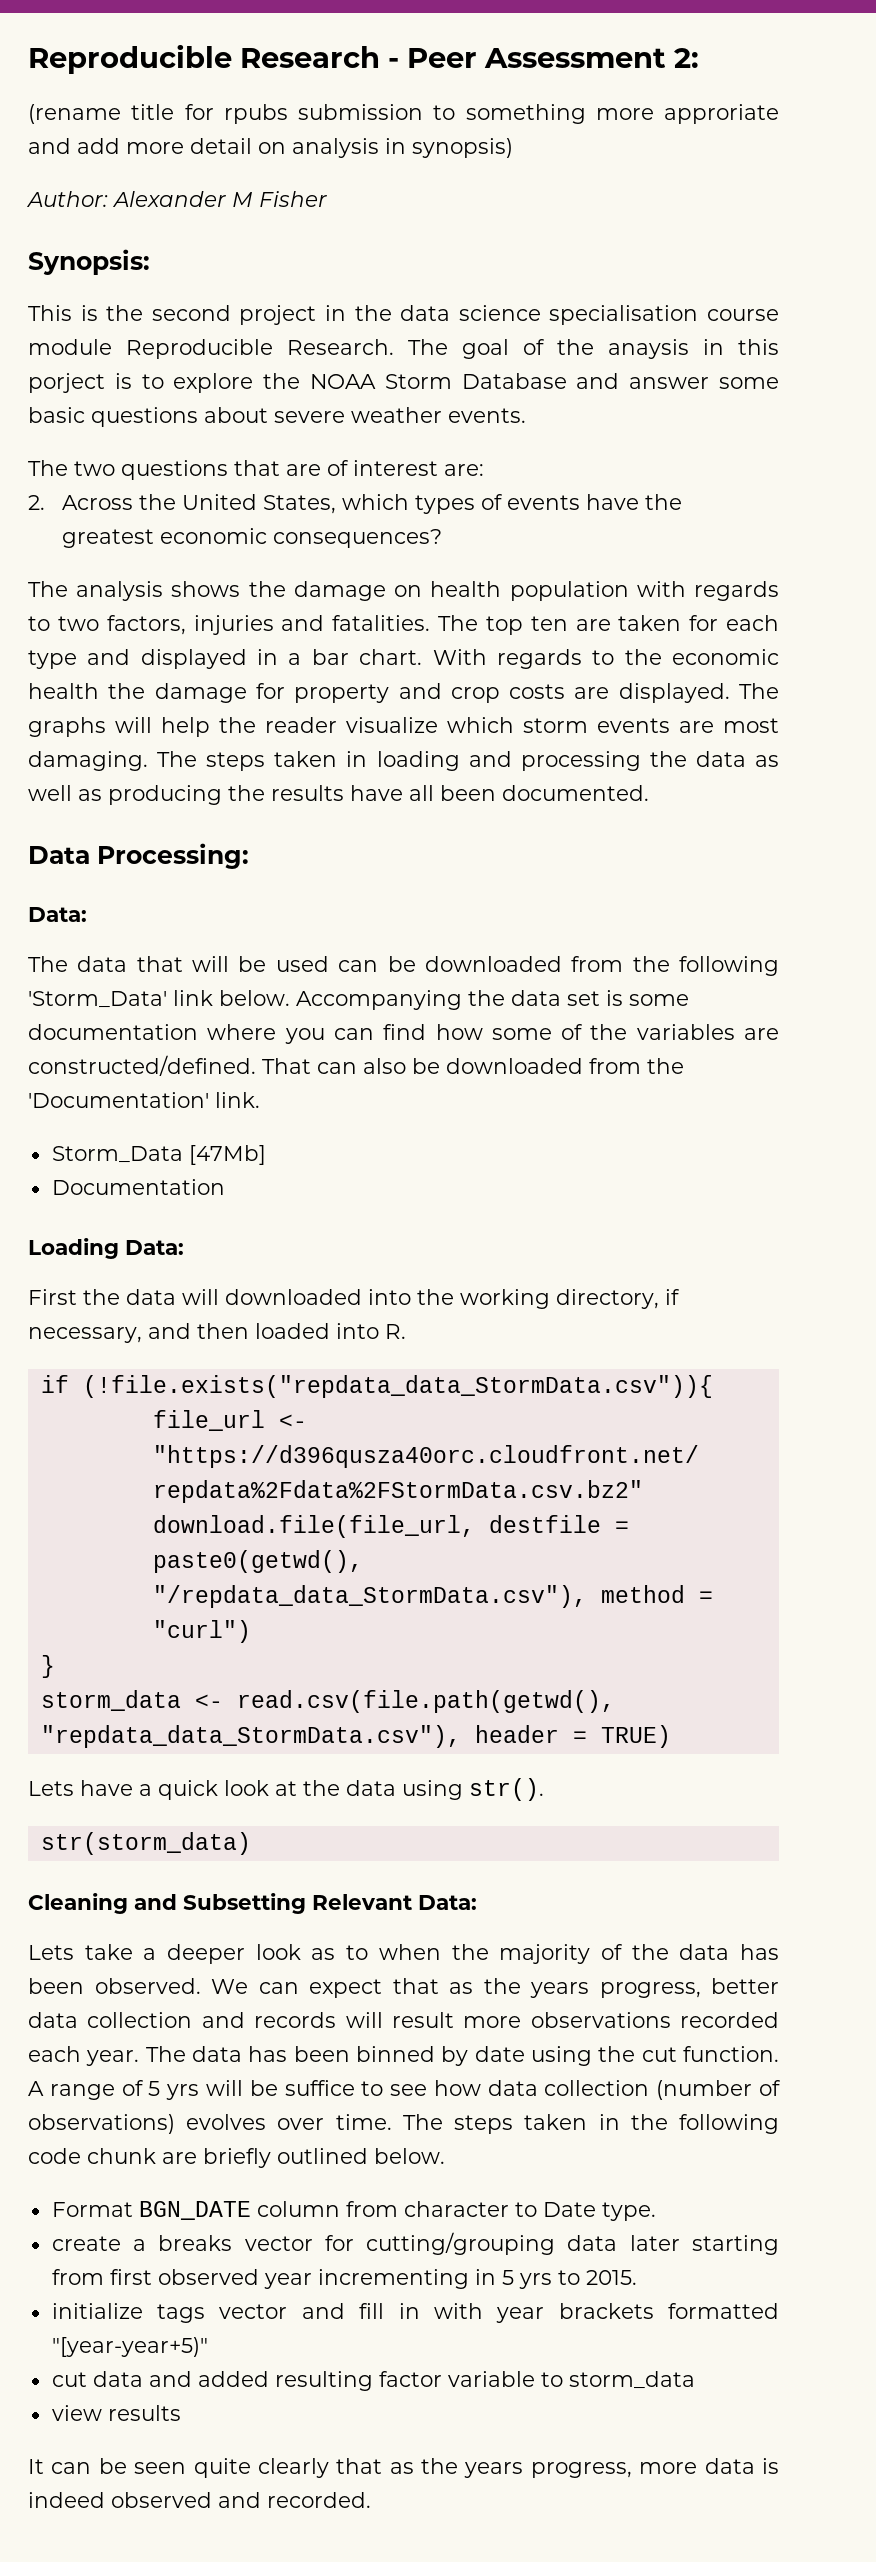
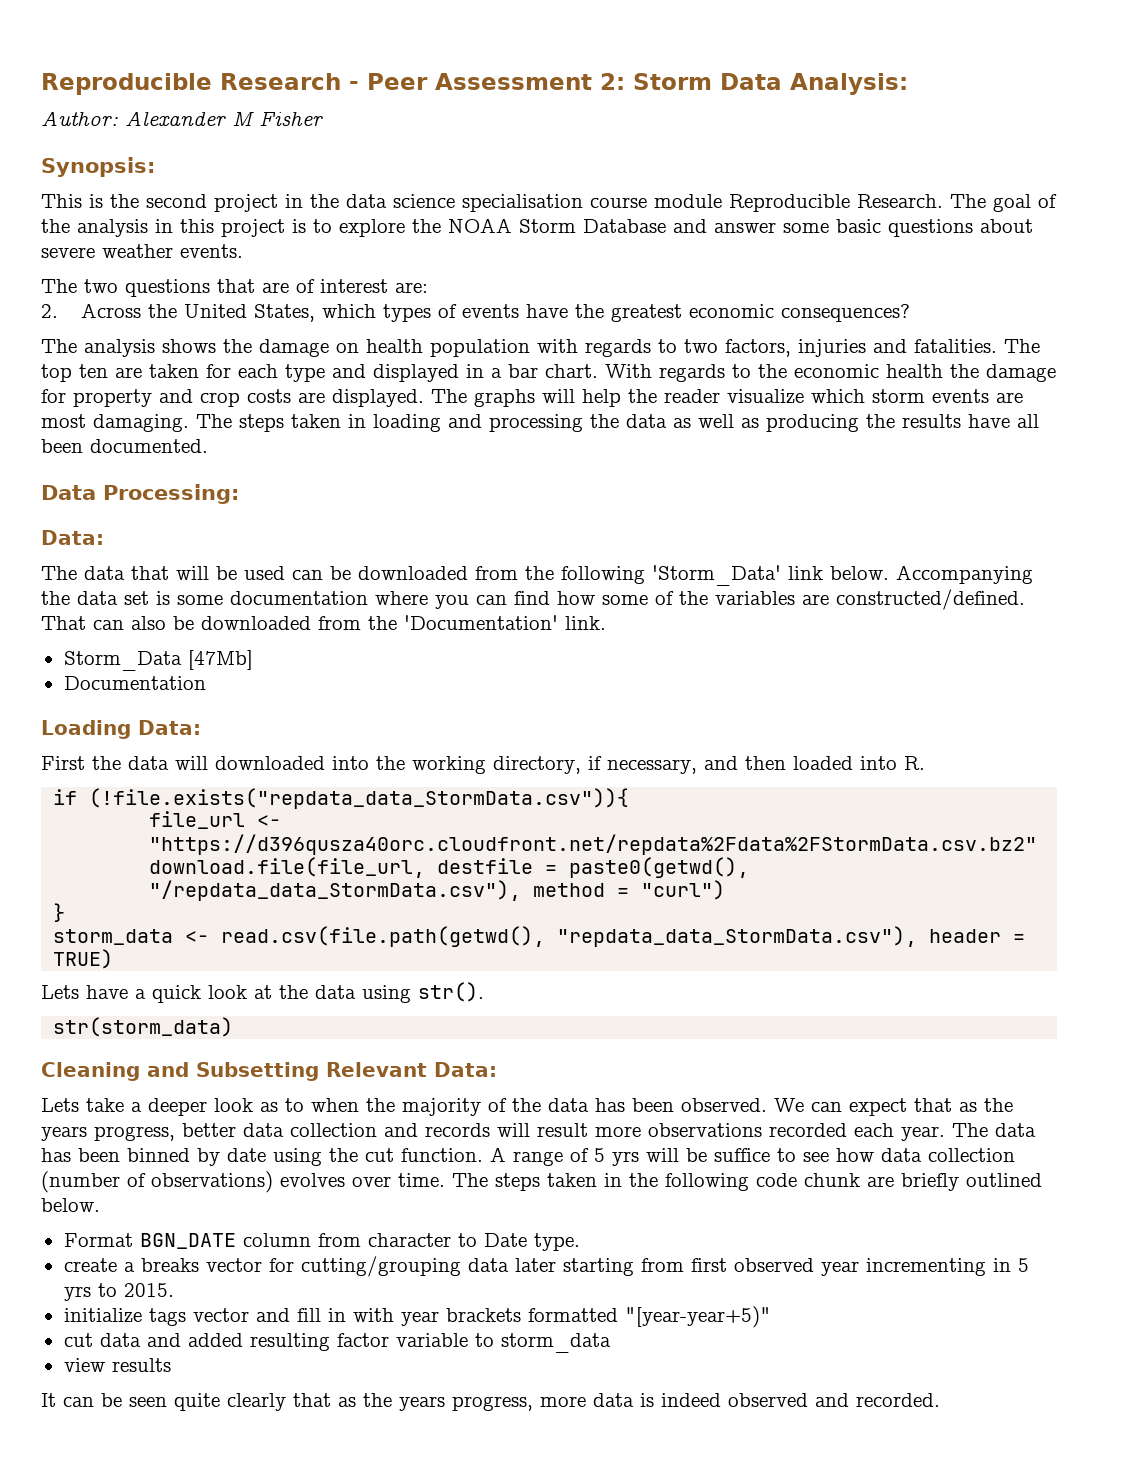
[28,104,779,124] [28,138,513,158] // (rename title for rpubs submission to something more approriate and add more detail on analysis in synopsis) -> [633,73,908,95] Storm Data Analysis:
[608,339,689,359] anaysis -> [77,219,148,237] analysis
[28,373,105,393] porject -> [221,219,285,237] project

